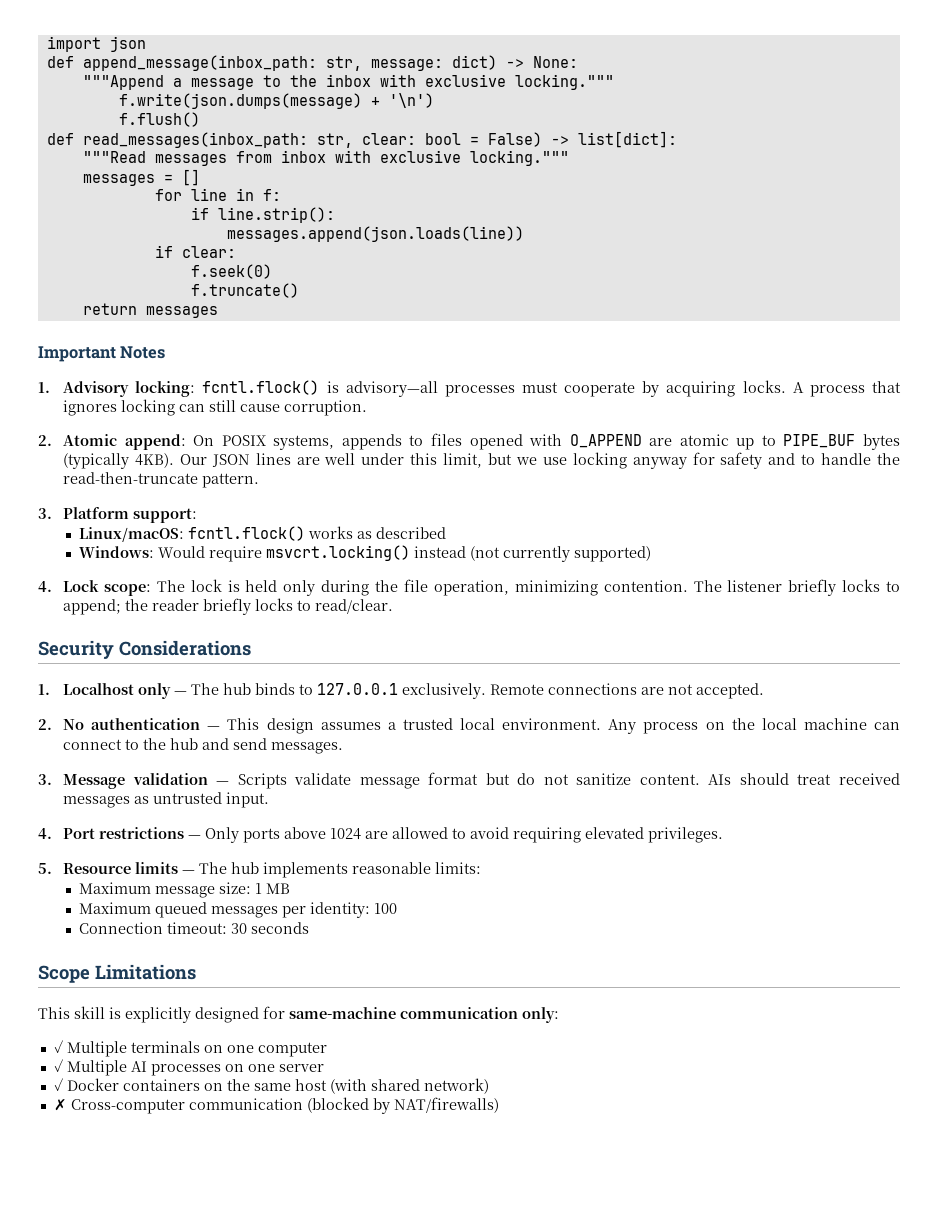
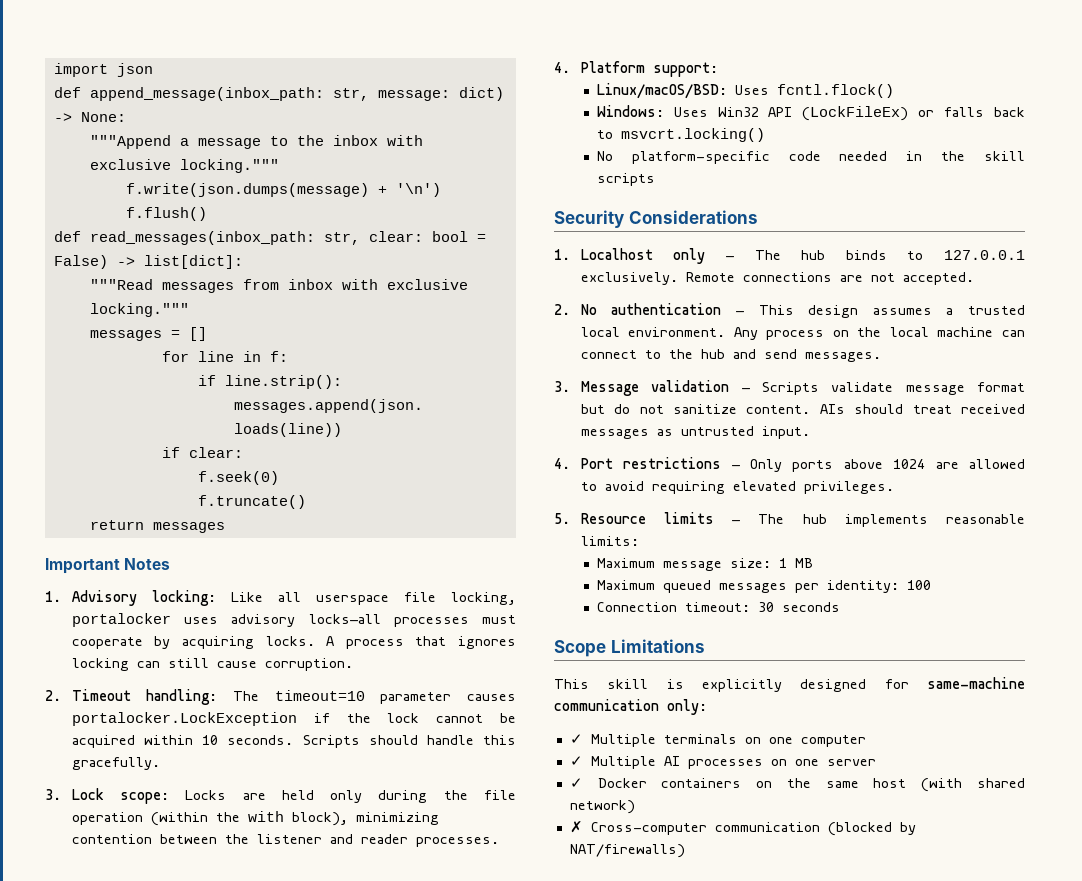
[202,380,438,397] fcntl.flock() is advisory—all -> [230,592,516,605] [71,613,381,627] Like all userspace file locking, portalocker uses advisory locks—all
[63,433,901,450] [63,452,901,469] [63,472,260,488] [38,508,52,519] Atomic append: On POSIX systems, appends to files opened with O_APPEND are atomic up to PIPE_BUF bytes (typically 4KB). Our JSON lines are well under this limit, but we use locking anyway for safety and to handle the read-then-truncate pattern. // 3. -> [71,689,516,705] [71,712,516,726] [71,735,516,748] [71,757,160,770] [45,788,516,804] [71,811,439,826] [71,834,499,847] [554,62,570,73] Timeout handling: The timeout=10 parameter causes portalocker.LockException if the lock cannot be acquired within 10 seconds. Scripts should handle this gracefully. // 3. Lock scope: Locks are held only during the file operation (within the with block), minimizing contention between the listener and reader processes. // 4.
[79,526,447,542] [79,545,652,562] [38,579,901,596] [63,598,394,615] Linux/macOS: fcntl.flock() works as described // Windows: Would require msvcrt.locking() instead (not currently supported) // 4. Lock scope: The lock is held only during the file operation, minimizing contention. The listener briefly locks to append; the reader briefly locks to read/clear. -> [596,83,894,99] [596,105,1025,121] [596,128,765,142] [596,151,1025,164] [596,173,655,186] Linux/macOS/BSD: Uses fcntl.flock() // Windows: Uses Win32 API (LockFileEx) or falls back to msvcrt.locking() // No platform-specific code needed in the skill scripts

